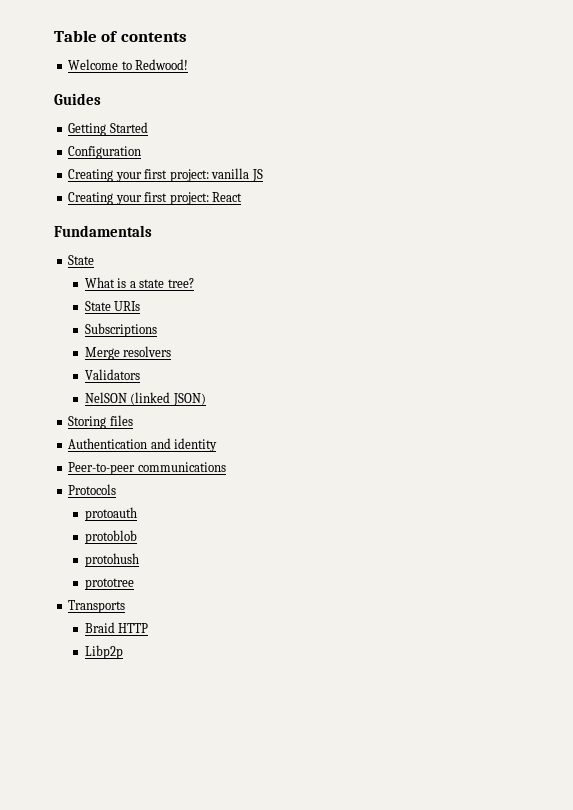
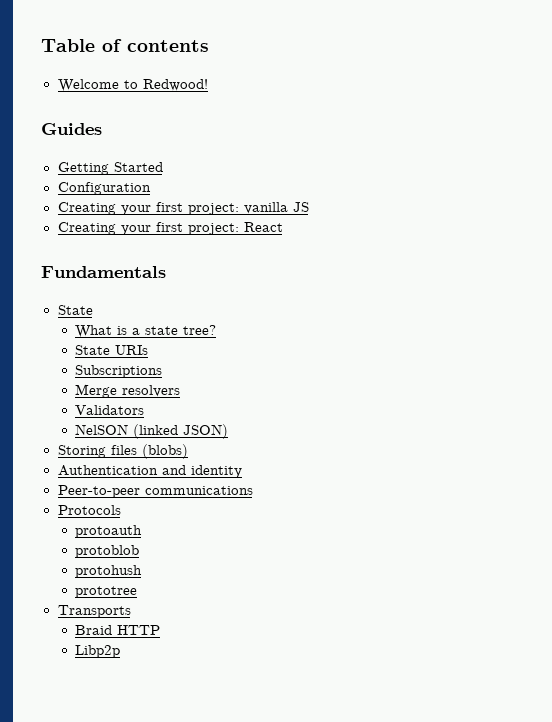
(133, 420) none -> [141,444,188,459] (blobs)

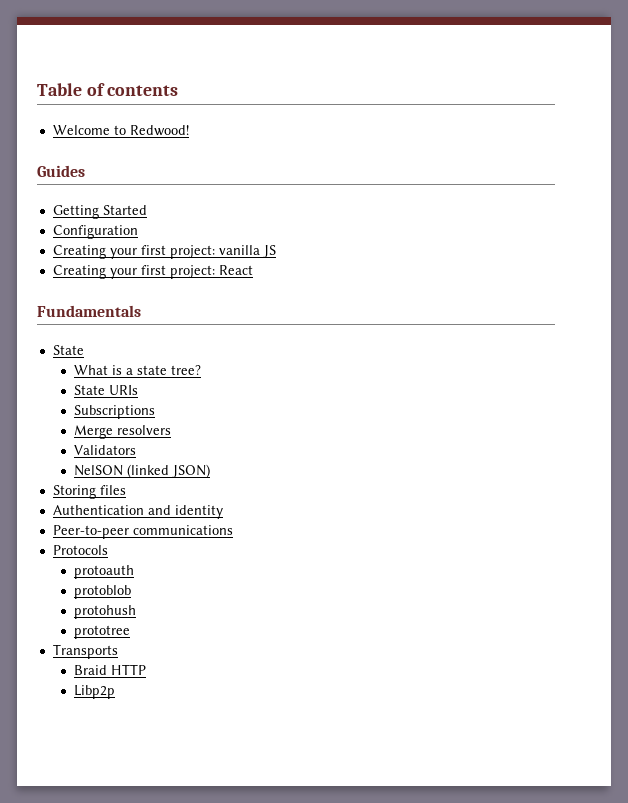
[141,444,188,459] (blobs) -> (126, 490) none

